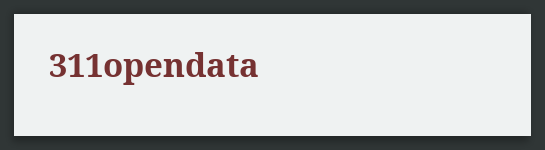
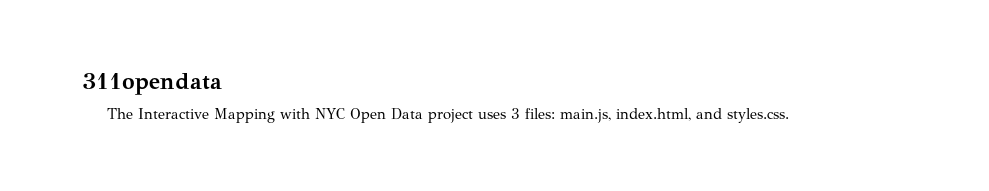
(259, 68) none -> [107,108,790,123] // The Interactive Mapping with NYC Open Data project uses 3 files: main.js, index.html, and styles.css.

